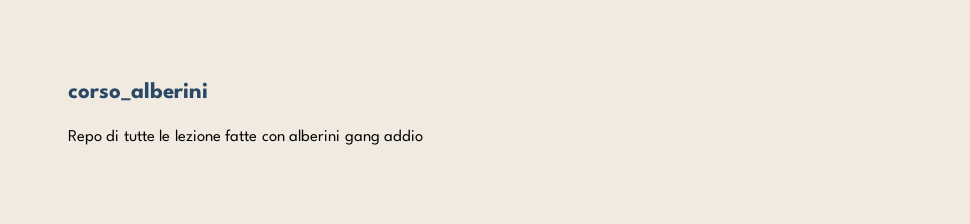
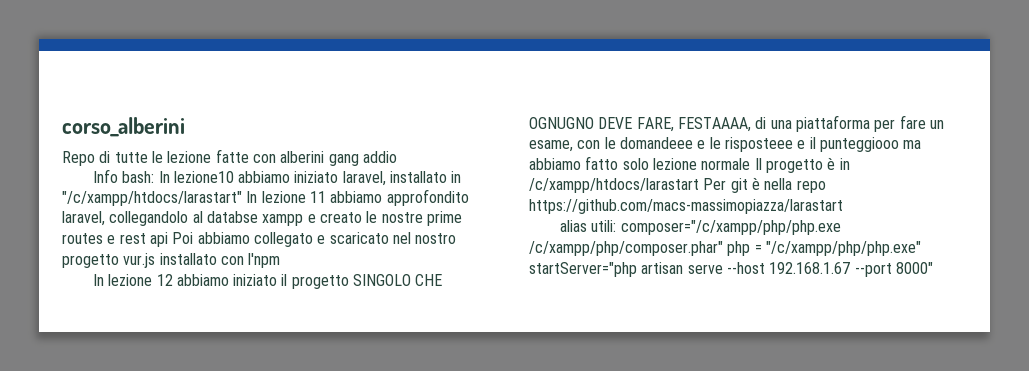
(424, 135) none -> [92,169,462,186] [62,189,469,206] [62,211,462,226] [62,232,457,247] [62,253,281,268] [92,274,443,289] [529,115,944,132] [529,137,922,152] [529,156,850,173] [529,177,826,193] [529,199,843,214] [559,220,841,235] [529,241,921,256] [529,262,933,277] // Info bash: In lezione10 abbiamo iniziato laravel, installato in "/c/xampp/htdocs/larastart" In lezione 11 abbiamo approfondito laravel, collegandolo al databse xampp e creato le nostre prime routes e rest api Poi abbiamo collegato e scaricato nel nostro progetto vur.js installato con l'npm // In lezione 12 abbiamo iniziato il progetto SINGOLO CHE OGNUGNO DEVE FARE, FESTAAAA, di una piattaforma per fare un esame, con le domandeee e le risposteee e il punteggiooo ma abbiamo fatto solo lezione normale Il progetto è in /c/xampp/htdocs/larastart Per git è nella repo https://github.com/macs-massimopiazza/larastart // alias utili: composer="/c/xampp/php/php.exe /c/xampp/php/composer.phar" php = "/c/xampp/php/php.exe" startServer="php artisan serve --host 192.168.1.67 --port 8000"

